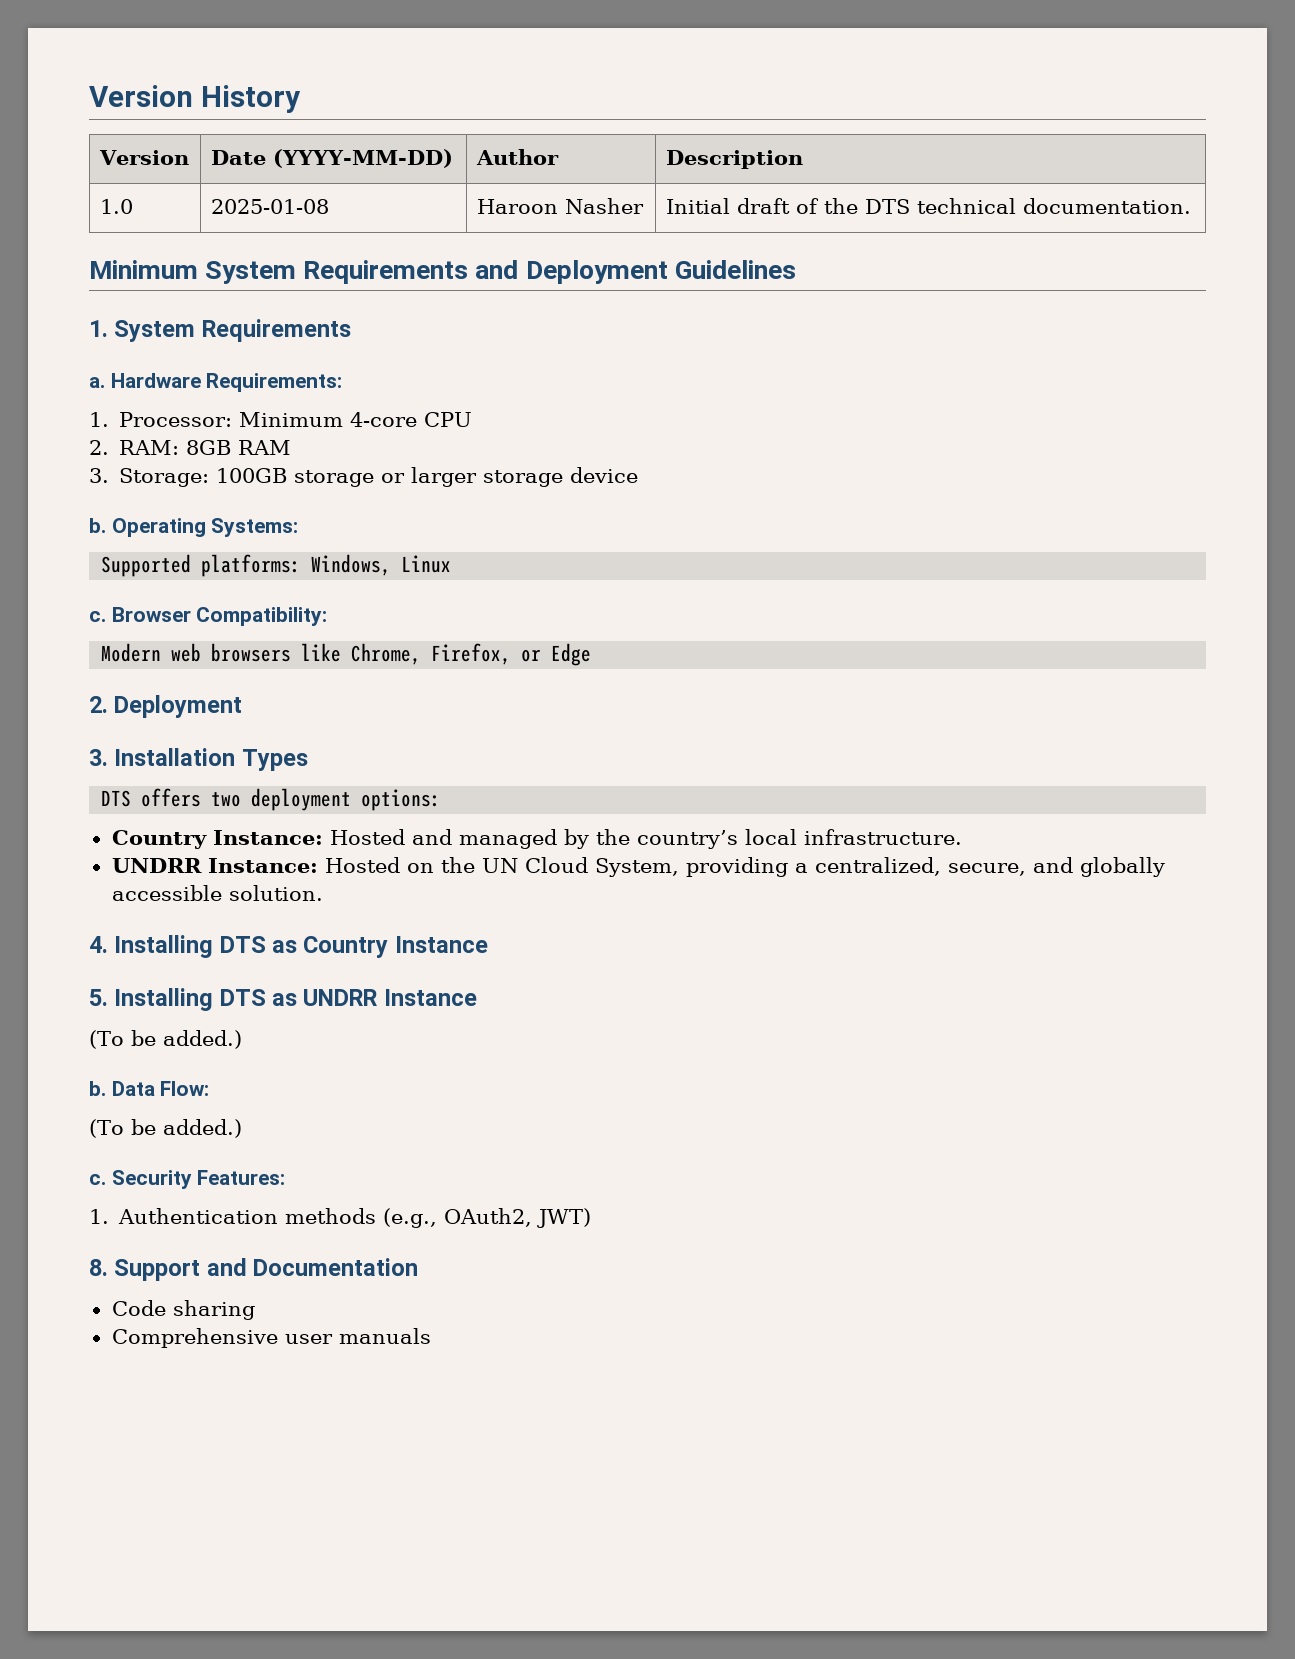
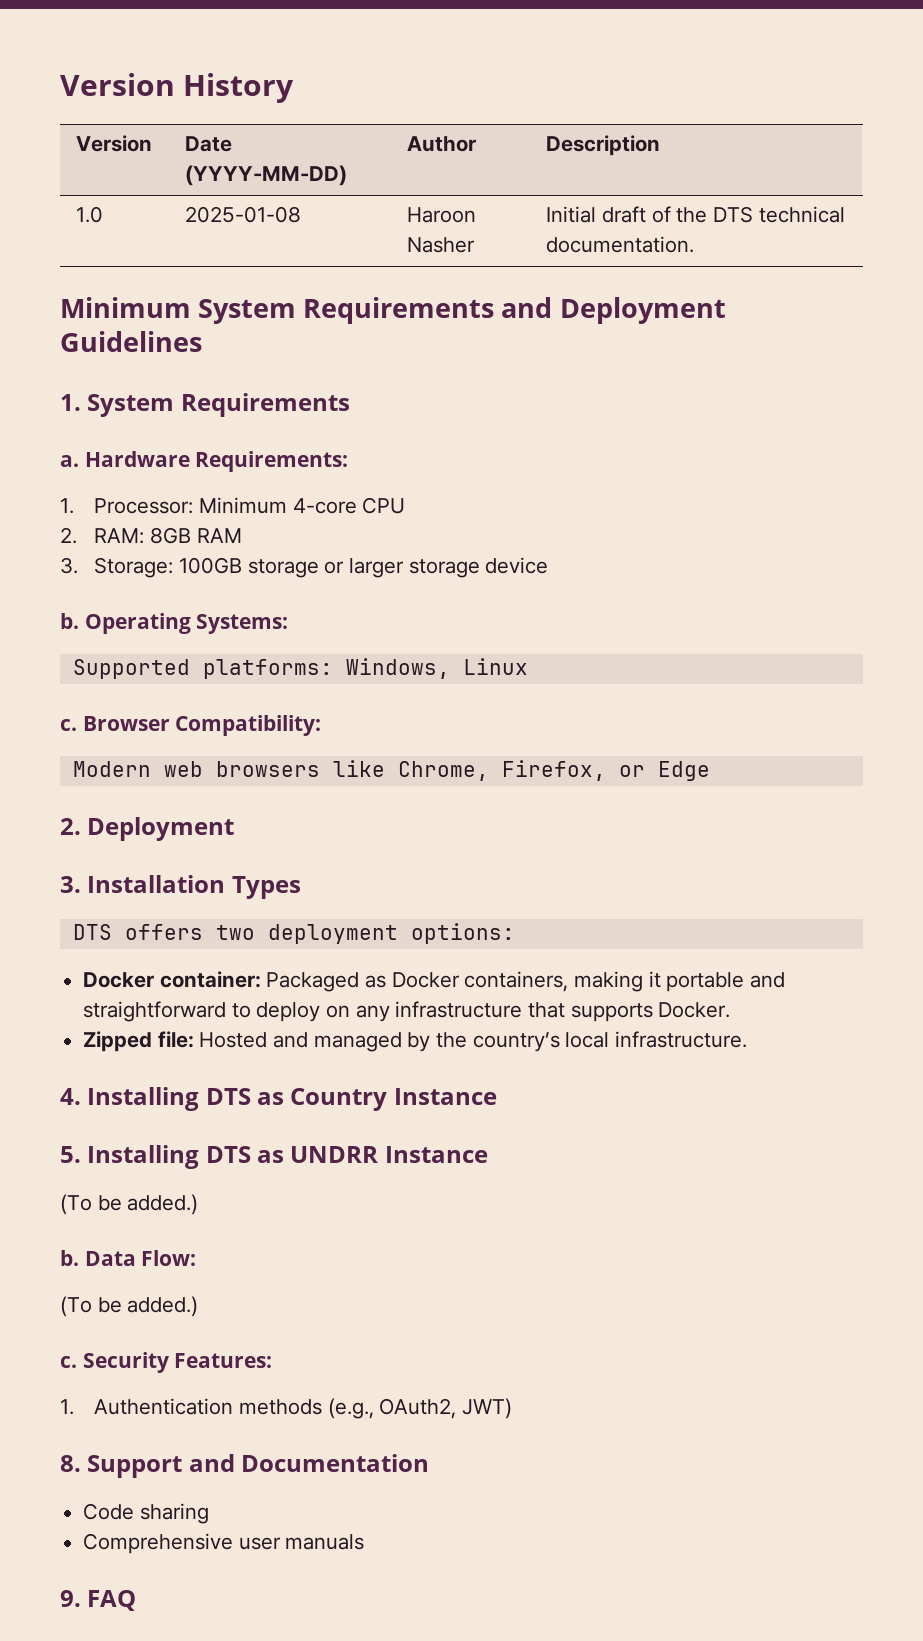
[111,830,323,849] Country Instance: -> [83,971,786,992] [83,1001,731,1022] [83,1031,194,1052] Docker container: Packaged as Docker containers, making it portable and straightforward to deploy on any infrastructure that supports Docker. // Zipped file:
[111,857,1165,877] [111,885,323,901] // UNDRR Instance: Hosted on the UN Cloud System, providing a centralized, secure, and globally accessible solution. -> (748, 1039) none
(431, 1336) none -> [60,1590,137,1611] // 9. FAQ

